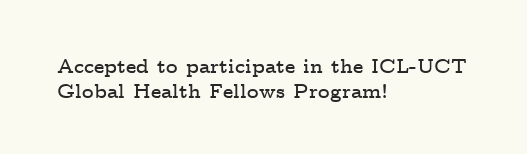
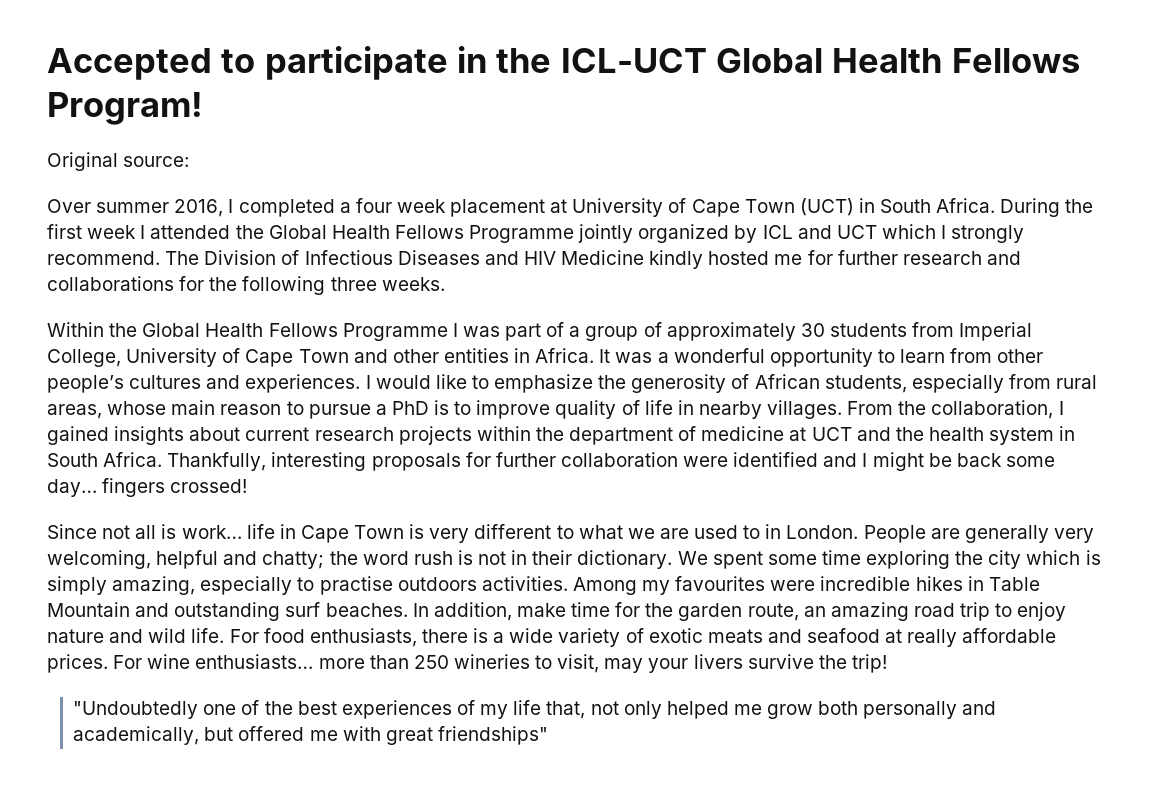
(388, 93) none -> [47,152,190,171] [47,198,1094,217] [47,224,1025,243] [47,250,1021,269] [47,276,445,295] [47,322,1033,341] [47,348,1044,367] [47,374,1098,393] [47,400,1064,419] [47,426,1076,445] [47,452,1055,471] [47,478,248,497] [47,524,1094,543] [47,550,1101,569] [47,576,1040,595] [47,602,1067,621] [47,628,1057,647] [47,654,887,673] [73,700,997,719] [73,726,549,745] // Original source: // Over summer 2016, I completed a four week placement at University of Cape Town (UCT) in South Africa. During the first week I attended the Global Health Fellows Programme jointly organized by ICL and UCT which I strongly recommend. The Division of Infectious Diseases and HIV Medicine kindly hosted me for further research and collaborations for the following three weeks. // Within the Global Health Fellows Programme I was part of a group of approximately 30 students from Imperial College, University of Cape Town and other entities in Africa. It was a wonderful opportunity to learn from other people’s cultures and experiences. I would like to emphasize the generosity of African students, especially from rural areas, whose main reason to pursue a PhD is to improve quality of life in nearby villages. From the collaboration, I gained insights about current research projects within the department of medicine at UCT and the health system in South Africa. Thankfully, interesting proposals for further collaboration were identified and I might be back some day… fingers crossed! // Since not all is work… life in Cape Town is very different to what we are used to in London. People are generally very welcoming, helpful and chatty; the word rush is not in their dictionary. We spent some time exploring the city which is simply amazing, especially to practise outdoors activities. Among my favourites were incredible hikes in Table Mountain and outstanding surf beaches. In addition, make time for the garden route, an amazing road trip to enjoy nature and wild life. For food enthusiasts, there is a wide variety of exotic meats and seafood at really affordable prices. For wine enthusiasts… more than 250 wineries to visit, may your livers survive the trip! // "Undoubtedly one of the best experiences of my life that, not only helped me grow both personally and academically, but offered me with great friendships"

